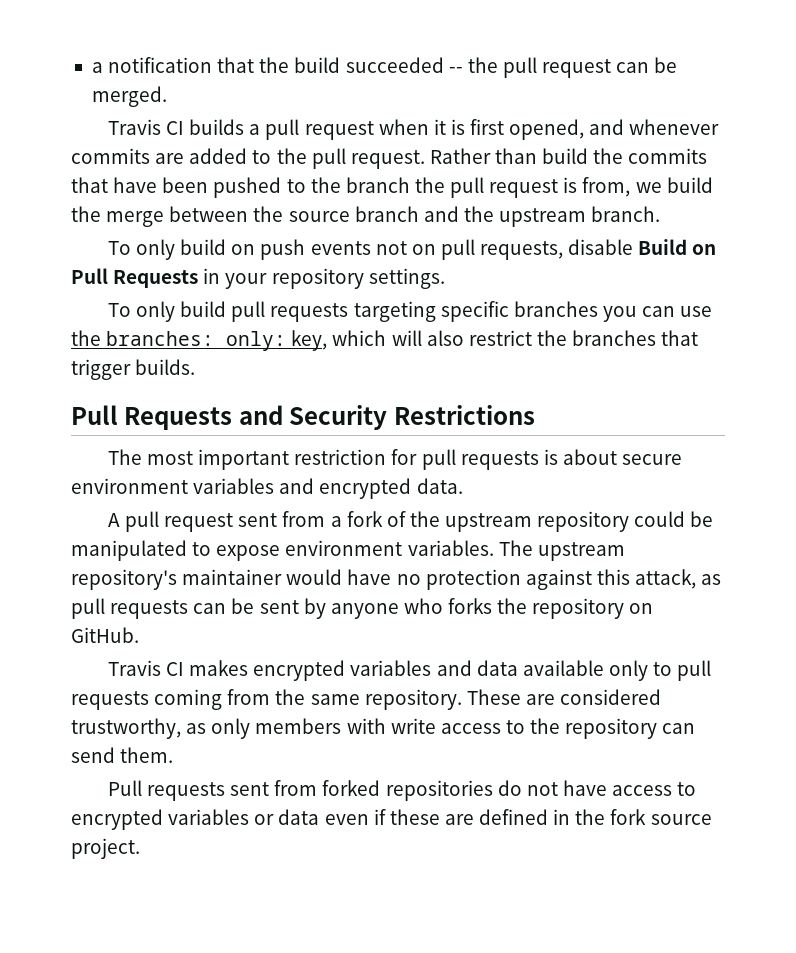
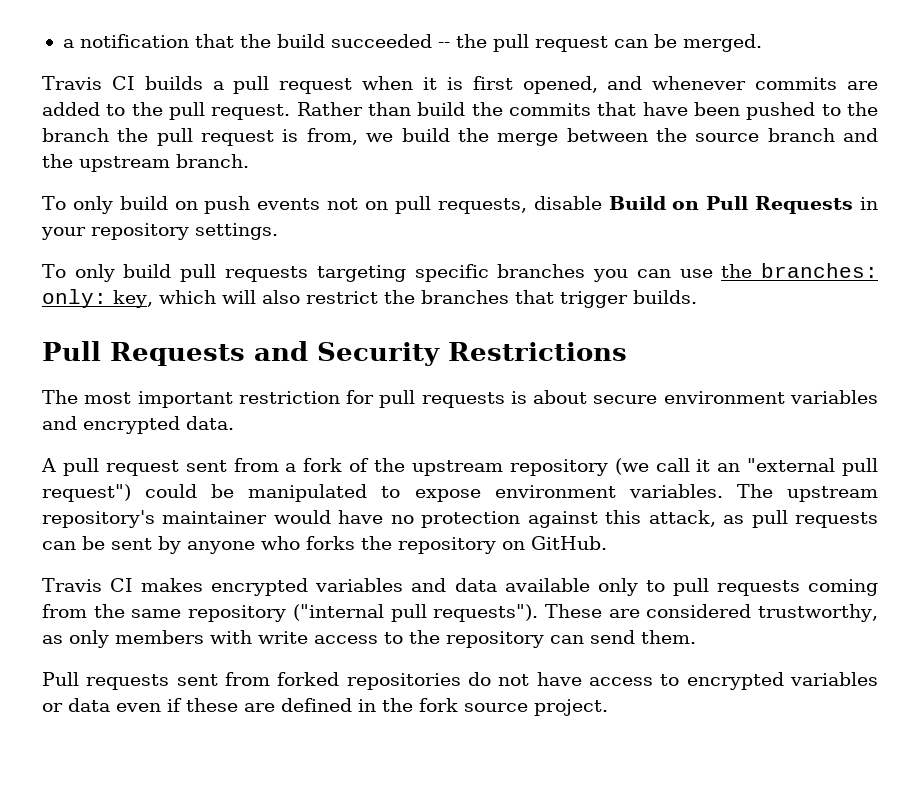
(630, 521) none -> [614,458,878,476] [42,484,131,502] (we call it an "external pull request")
[364,689,462,710] repository. -> [188,604,539,622] repository ("internal pull requests").

